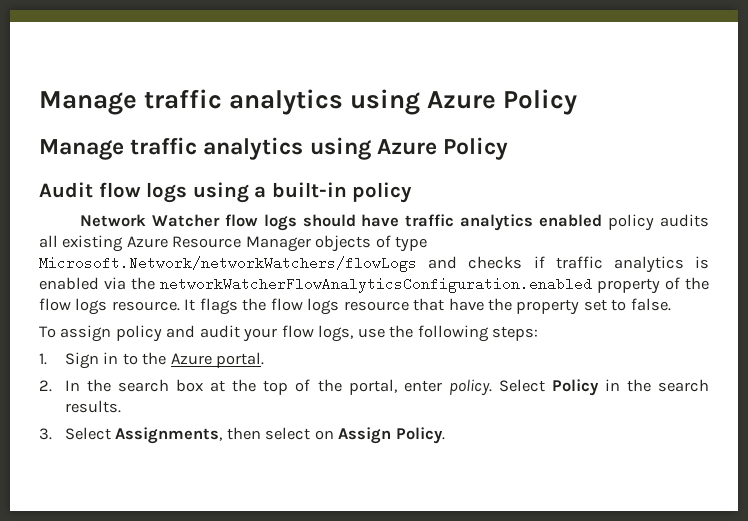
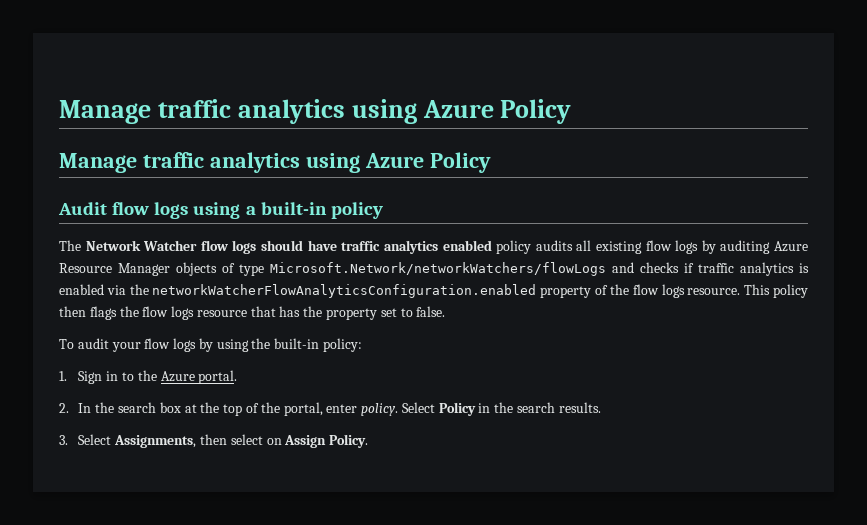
(413, 192) none -> [59,240,81,251] The
(124, 243) none -> [645,240,771,254] flow logs by auditing
[184,299,196,311] It -> [744,284,809,298] [59,306,86,317] This policy then
[448,298,484,311] have -> [279,306,301,317] has
[60,325,539,342] assign policy and audit your flow logs, use the following steps: -> [77,338,363,352] audit your flow logs by using the built-in policy:

